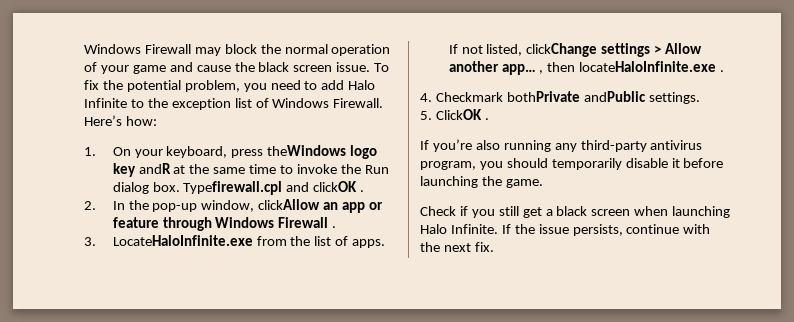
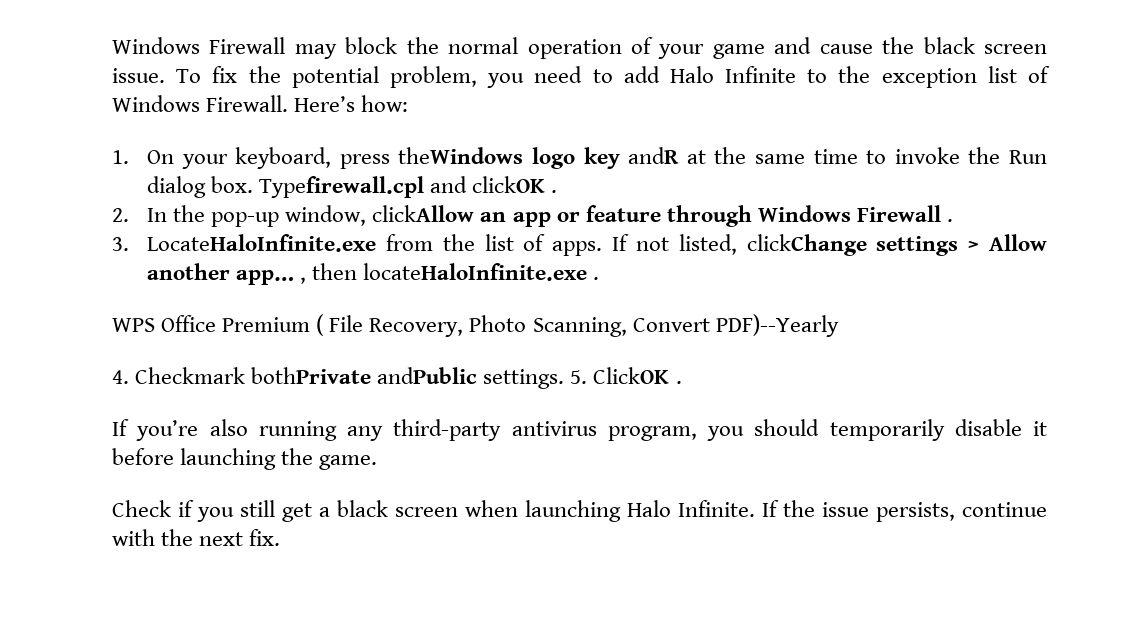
(725, 71) none -> [112,314,839,337] // WPS Office Premium ( File Recovery, Photo Scanning, Convert PDF)--Yearly
(700, 98) // -> (565, 379) none

